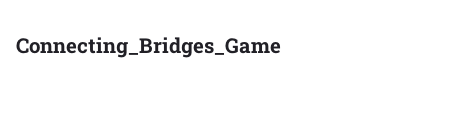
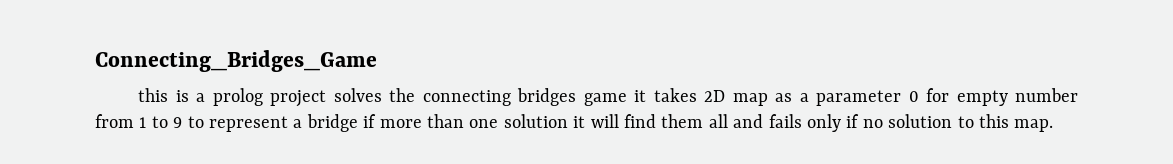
(281, 47) none -> [138,88,1078,107] [95,114,1054,132] // this is a prolog project solves the connecting bridges game it takes 2D map as a parameter 0 for empty number from 1 to 9 to represent a bridge if more than one solution it will find them all and fails only if no solution to this map.

